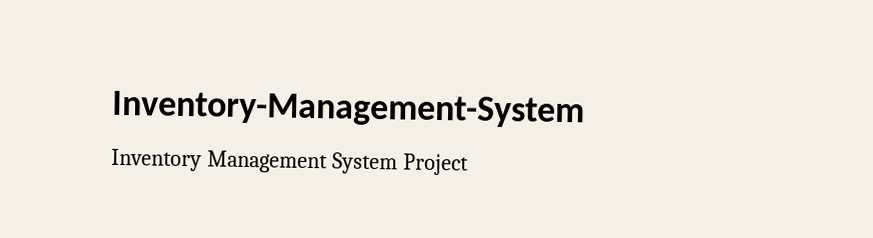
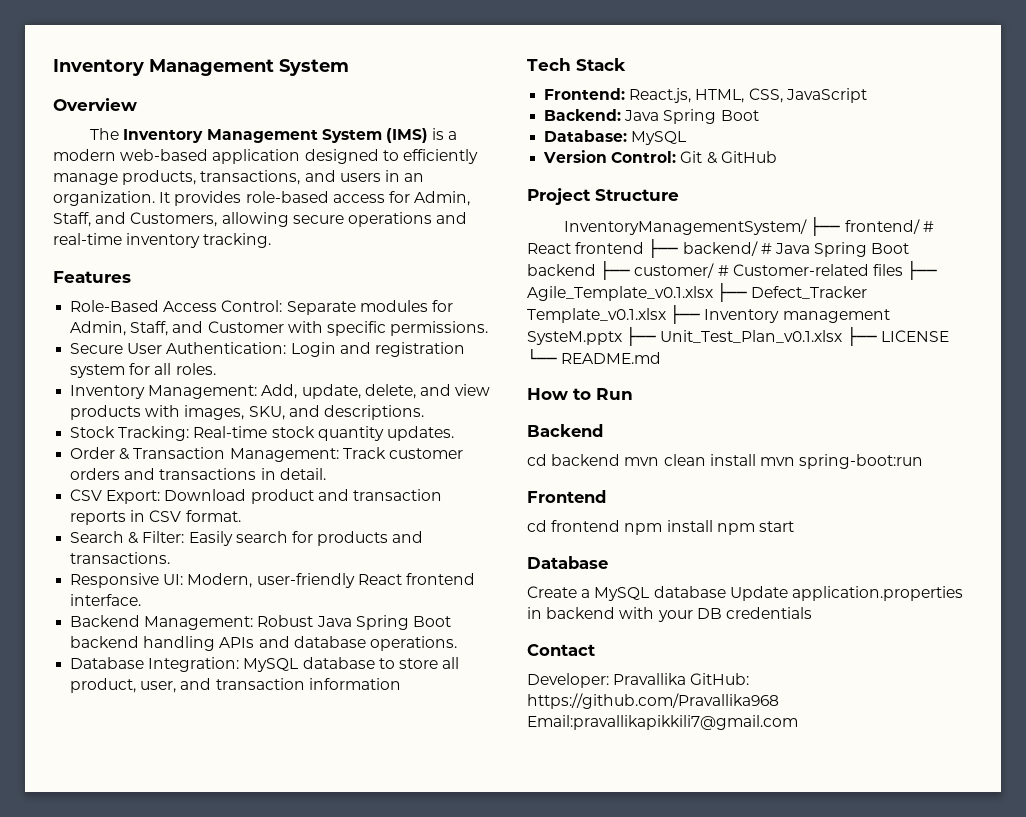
[111,90,585,129] [111,148,469,176] Inventory-Management-System // Inventory Management System Project -> [53,59,349,76] [53,98,137,111] [90,128,458,143] [53,149,478,164] [53,170,425,185] [53,191,471,206] [53,212,468,227] [53,233,272,248] [53,271,131,283] [70,300,453,315] [70,321,489,336] [70,342,465,357] [70,363,216,378] [70,384,491,399] [70,405,424,420] [70,426,454,441] [70,447,463,462] [70,468,326,480] [70,489,442,504] [70,510,241,525] [70,531,424,546] [70,552,171,564] [70,573,475,588] [70,594,142,606] [70,615,451,630] [70,636,457,651] [70,657,460,672] [70,678,401,693] [527,58,626,71] [544,88,867,103] [544,109,759,124] [544,130,687,145] [543,150,777,164] [527,188,679,205] [564,216,934,236] [527,238,910,258] [527,260,938,280] [527,282,868,302] [527,304,890,324] [527,326,949,346] [527,348,662,364] [527,388,633,400] [527,424,603,437] [527,454,924,469] [527,490,606,503] [527,520,794,535] [527,556,608,569] [527,586,963,601] [527,607,812,622] [527,644,595,656] [527,673,750,688] [527,693,779,709] [527,715,798,730] Inventory Management System // Overview // The Inventory Management System (IMS) is a modern web-based application designed to efficiently manage products, transactions, and users in an organization. It provides role-based access for Admin, Staff, and Customers, allowing secure operations and real-time inventory tracking. // Features // Role-Based Access Control: Separate modules for Admin, Staff, and Customer with specific permissions. // Secure User Authentication: Login and registration system for all roles. // Inventory Management: Add, update, delete, and view products with images, SKU, and descriptions. // Stock Tracking: Real-time stock quantity updates. // Order & Transaction Management: Track customer orders and transactions in detail. // CSV Export: Download product and transaction reports in CSV format. // Search & Filter: Easily search for products and transactions. // Responsive UI: Modern, user-friendly React frontend interface. // Backend Management: Robust Java Spring Boot backend handling APIs and database operations. // Database Integration: MySQL database to store all product, user, and transaction information // Tech Stack // Frontend: React.js, HTML, CSS, JavaScript // Backend: Java Spring Boot // Database: MySQL // Version Control: Git & GitHub // Project Structure // InventoryManagementSystem/ ├── frontend/ # React frontend ├── backend/ # Java Spring Boot backend ├── customer/ # Customer-related files ├── Agile_Template_v0.1.xlsx ├── Defect_Tracker Template_v0.1.xlsx ├── Inventory management SysteM.pptx ├── Unit_Test_Plan_v0.1.xlsx ├── LICENSE └── README.md // How to Run // Backend // cd backend mvn clean install mvn spring-boot:run // Frontend // cd frontend npm install npm start // Database // Create a MySQL database Update application.properties in backend with your DB credentials // Contact // Developer: Pravallika GitHub: https://github.com/Pravallika968 Email:pravallikapikkili7@gmail.com

